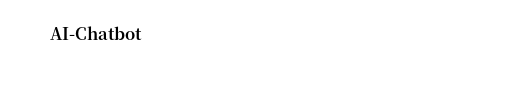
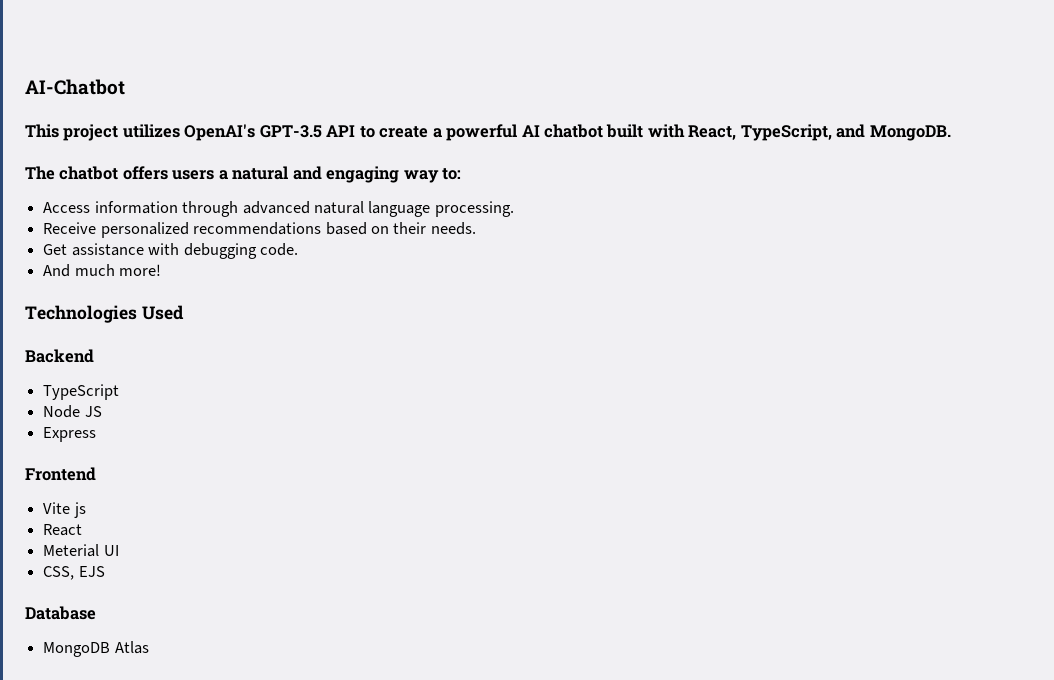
(142, 33) none -> [25,124,951,141] [25,166,462,183] [43,201,514,217] [43,222,476,238] [43,243,298,259] [43,264,162,277] [25,305,184,323] [25,349,94,363] [43,384,120,400] [43,405,102,418] [43,427,97,442] [25,467,96,481] [43,502,86,518] [43,524,83,536] [43,544,119,557] [43,566,105,580] [25,606,96,620] [43,641,149,657] // This project utilizes OpenAI's GPT-3.5 API to create a powerful AI chatbot built with React, TypeScript, and MongoDB. // The chatbot offers users a natural and engaging way to: // Access information through advanced natural language processing. // Receive personalized recommendations based on their needs. // Get assistance with debugging code. // And much more! // Technologies Used // Backend // TypeScript // Node JS // Express // Frontend // Vite js // React // Meterial UI // CSS, EJS // Database // MongoDB Atlas

